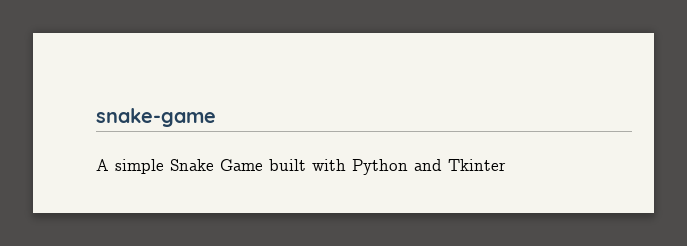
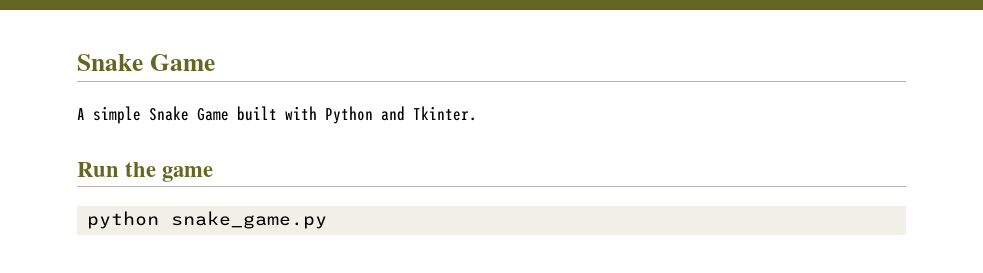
[96,108,216,127] snake-game -> [77,54,215,71] Snake Game
[448,159,506,171] Tkinter -> [413,106,477,121] [77,162,214,182] [87,211,328,229] Tkinter. // Run the game // python snake_game.py

